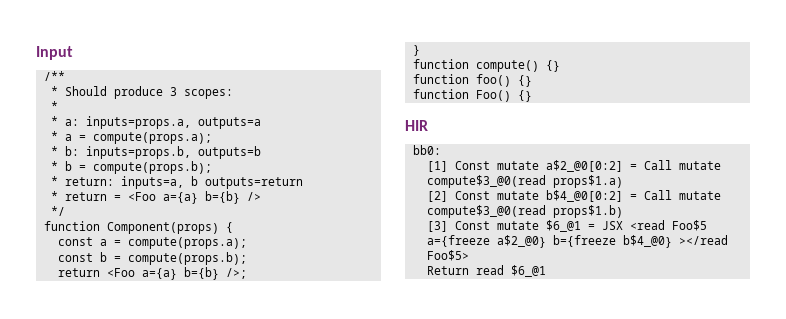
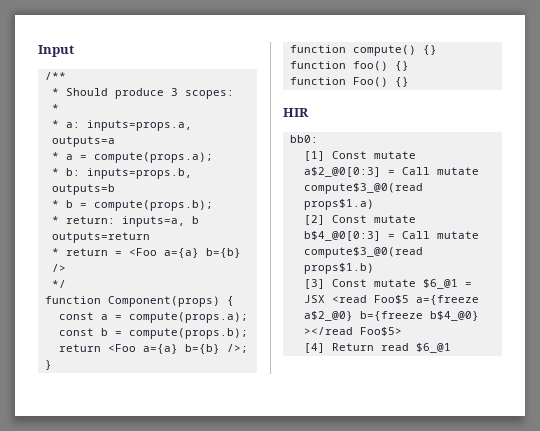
[545,160,623,172] a$2_@0[0:2] -> [303,167,381,177] a$2_@0[0:3]
[545,190,623,202] b$4_@0[0:2] -> [303,231,381,241] b$4_@0[0:3]
(469, 255) none -> [303,343,325,353] [4]

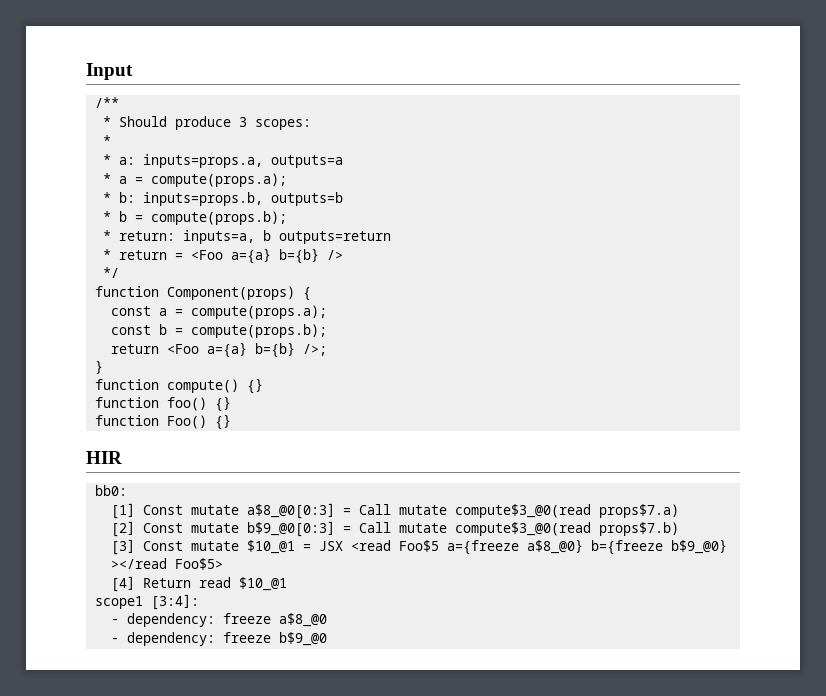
[303,167,479,177] [303,183,423,194] [303,199,374,210] a$2_@0[0:3] = Call mutate compute$3_@0(read props$1.a) -> [246,503,679,519] a$8_@0[0:3] = Call mutate compute$3_@0(read props$7.a)
[303,231,479,241] [303,247,423,258] [303,263,374,274] b$4_@0[0:3] = Call mutate compute$3_@0(read props$1.b) -> [246,521,679,537] b$9_@0[0:3] = Call mutate compute$3_@0(read props$7.b)
[422,279,458,289] $6_@1 -> [246,540,295,554] $10_@1
[303,311,479,321] a$2_@0} b={freeze b$4_@0} -> [526,539,727,555] a$8_@0} b={freeze b$9_@0}
[415,343,451,353] $6_@1 -> [238,577,287,591] [94,594,199,610] [110,613,327,627] [110,632,327,646] $10_@1 // scope1 [3:4]: // - dependency: freeze a$8_@0 // - dependency: freeze b$9_@0

